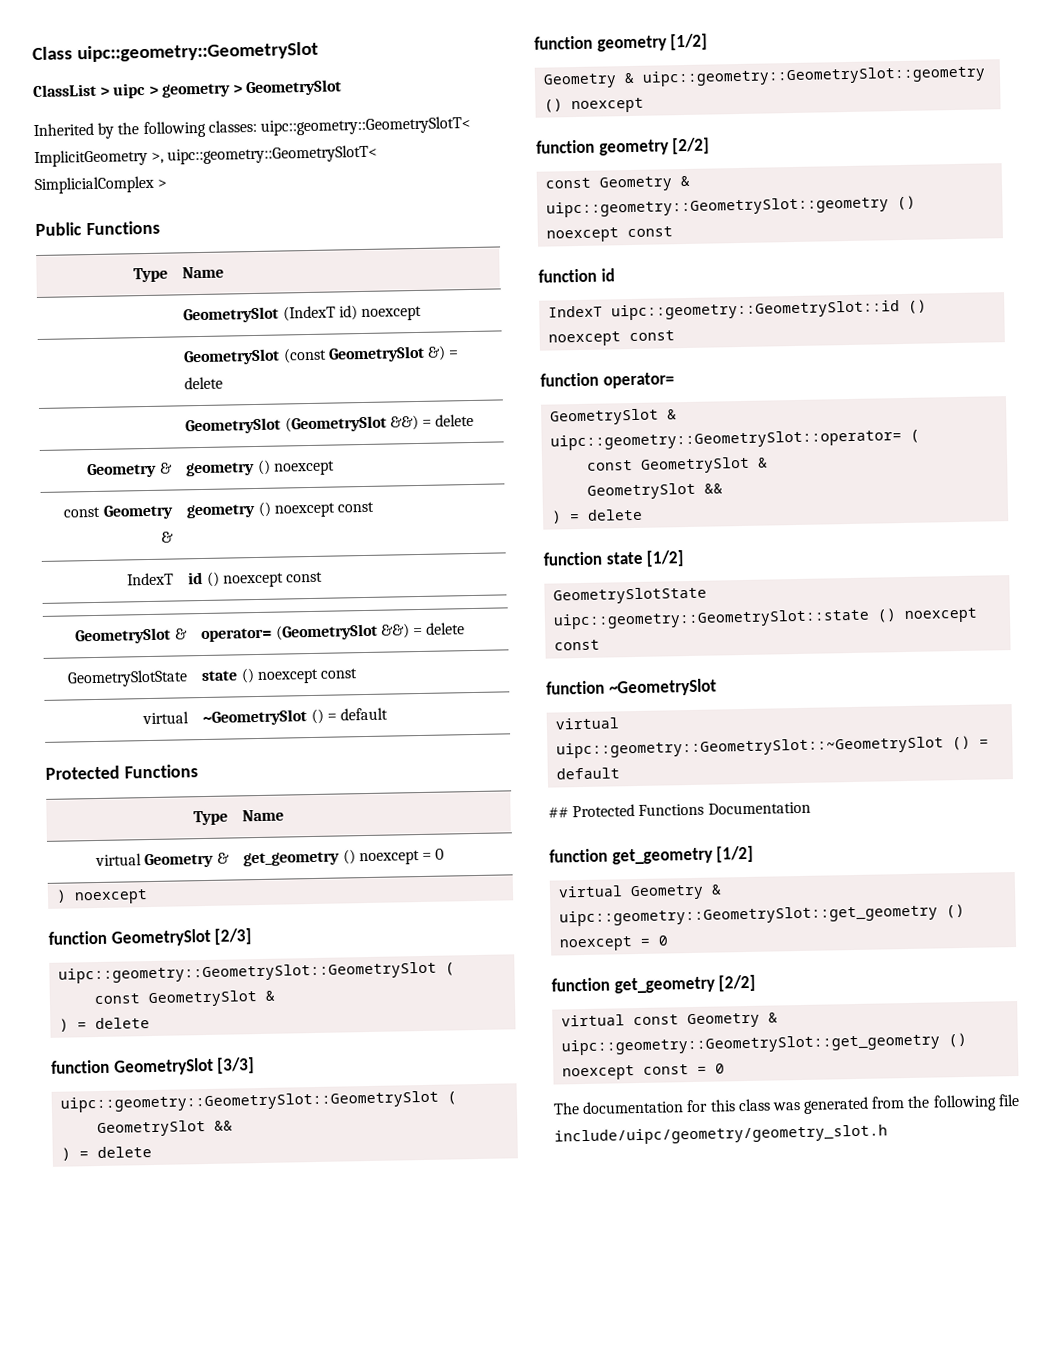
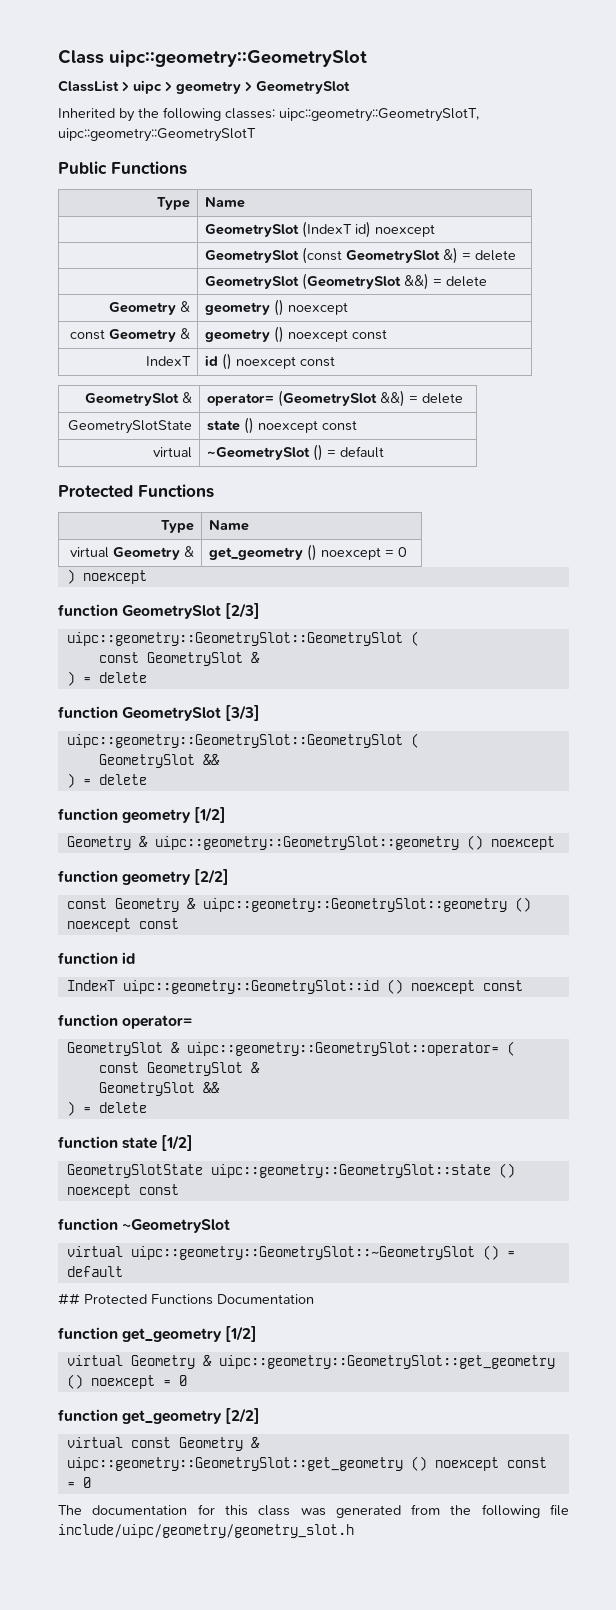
[259,115,471,136] [34,144,379,168] [34,175,168,195] uipc::geometry::GeometrySlotT< ImplicitGeometry >, uipc::geometry::GeometrySlotT< SimplicialComplex > -> [279,108,479,122] [58,128,256,142] uipc::geometry::GeometrySlotT, uipc::geometry::GeometrySlotT

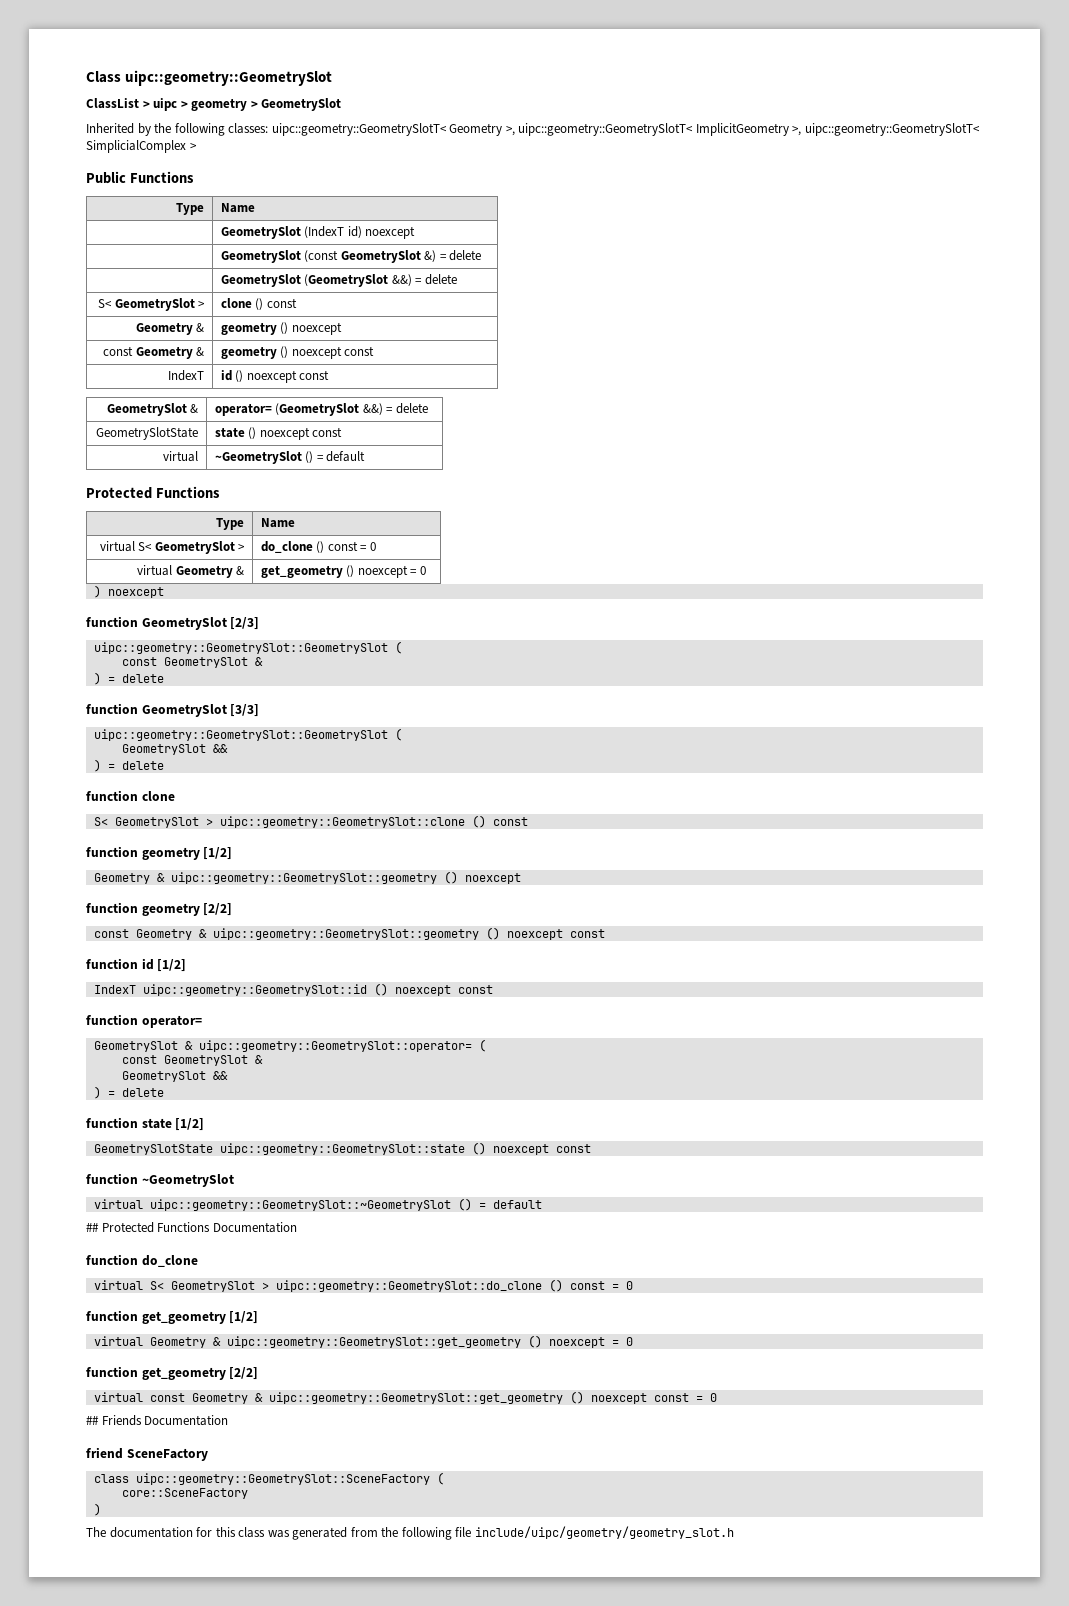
[279,108,479,122] [58,128,256,142] uipc::geometry::GeometrySlotT, uipc::geometry::GeometrySlotT -> [271,123,980,136] [86,140,197,153] uipc::geometry::GeometrySlotT< Geometry >, uipc::geometry::GeometrySlotT< ImplicitGeometry >, uipc::geometry::GeometrySlotT< SimplicialComplex >
(488, 281) none -> [98,298,206,311] [220,298,297,310] // S< GeometrySlot > | clone () const
(250, 525) none -> [99,541,246,554] [260,541,376,553] // virtual S< GeometrySlot > | do_clone () const = 0
(147, 779) none -> [86,790,175,801] [93,815,528,828] // function clone // S< GeometrySlot > uipc::geometry::GeometrySlot::clone () const
(136, 958) none -> [157,959,187,972] [1/2]
(314, 1299) none -> [86,1254,198,1267] [93,1279,633,1292] // function do_clone // virtual S< GeometrySlot > uipc::geometry::GeometrySlot::do_clone () const = 0
(91, 1482) none -> [86,1415,229,1426] [86,1447,208,1461] [93,1472,444,1485] [121,1488,248,1499] [93,1503,101,1516] // ## Friends Documentation // friend SceneFactory // class uipc::geometry::GeometrySlot::SceneFactory ( // core::SceneFactory // )

